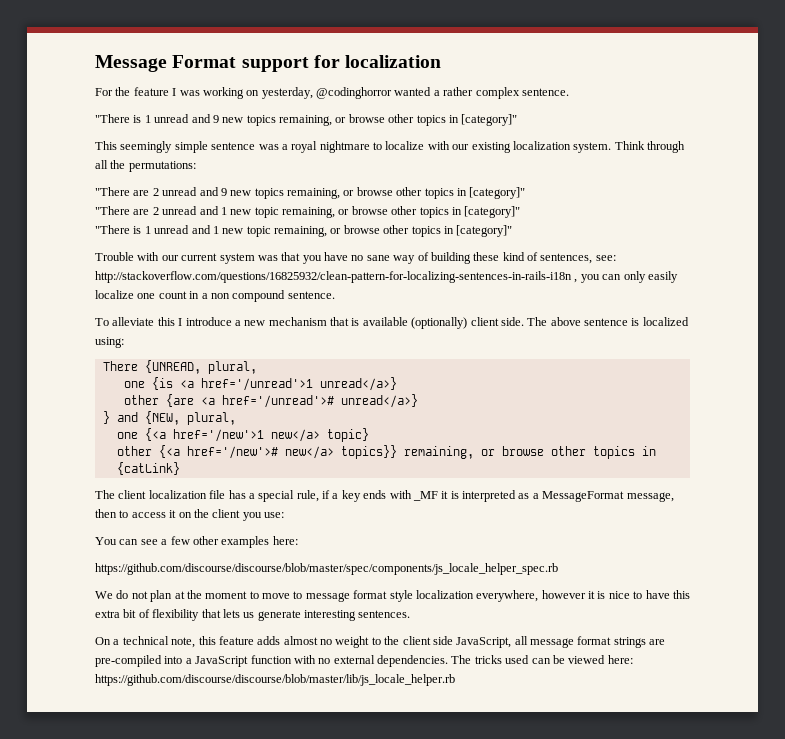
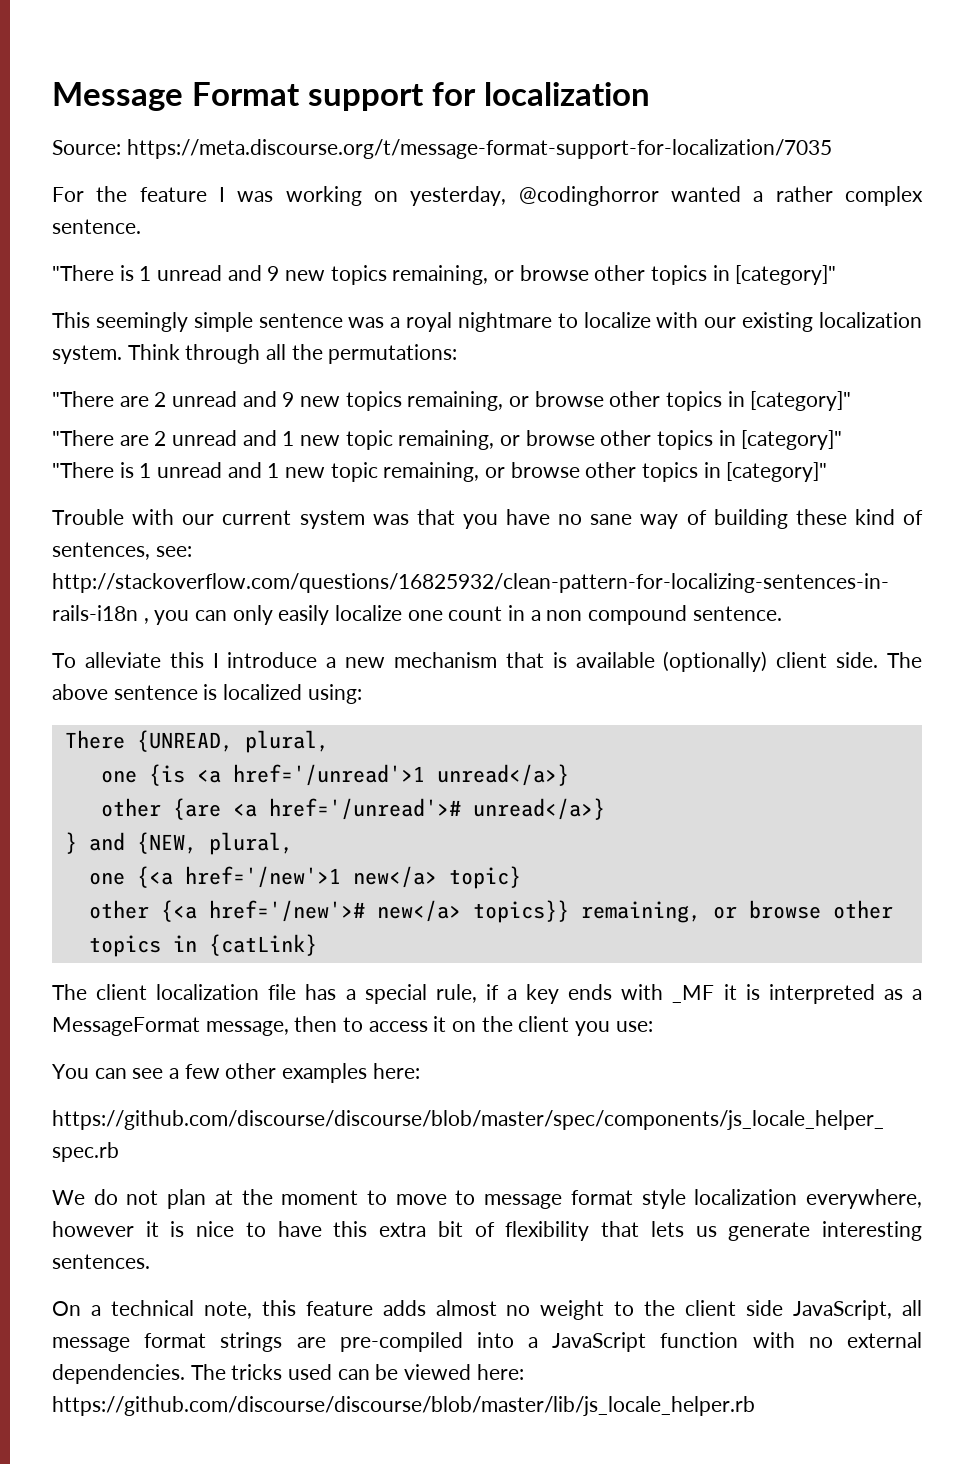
(442, 61) none -> [52,139,832,159] // Source: https://meta.discourse.org/t/message-format-support-for-localization/7035

